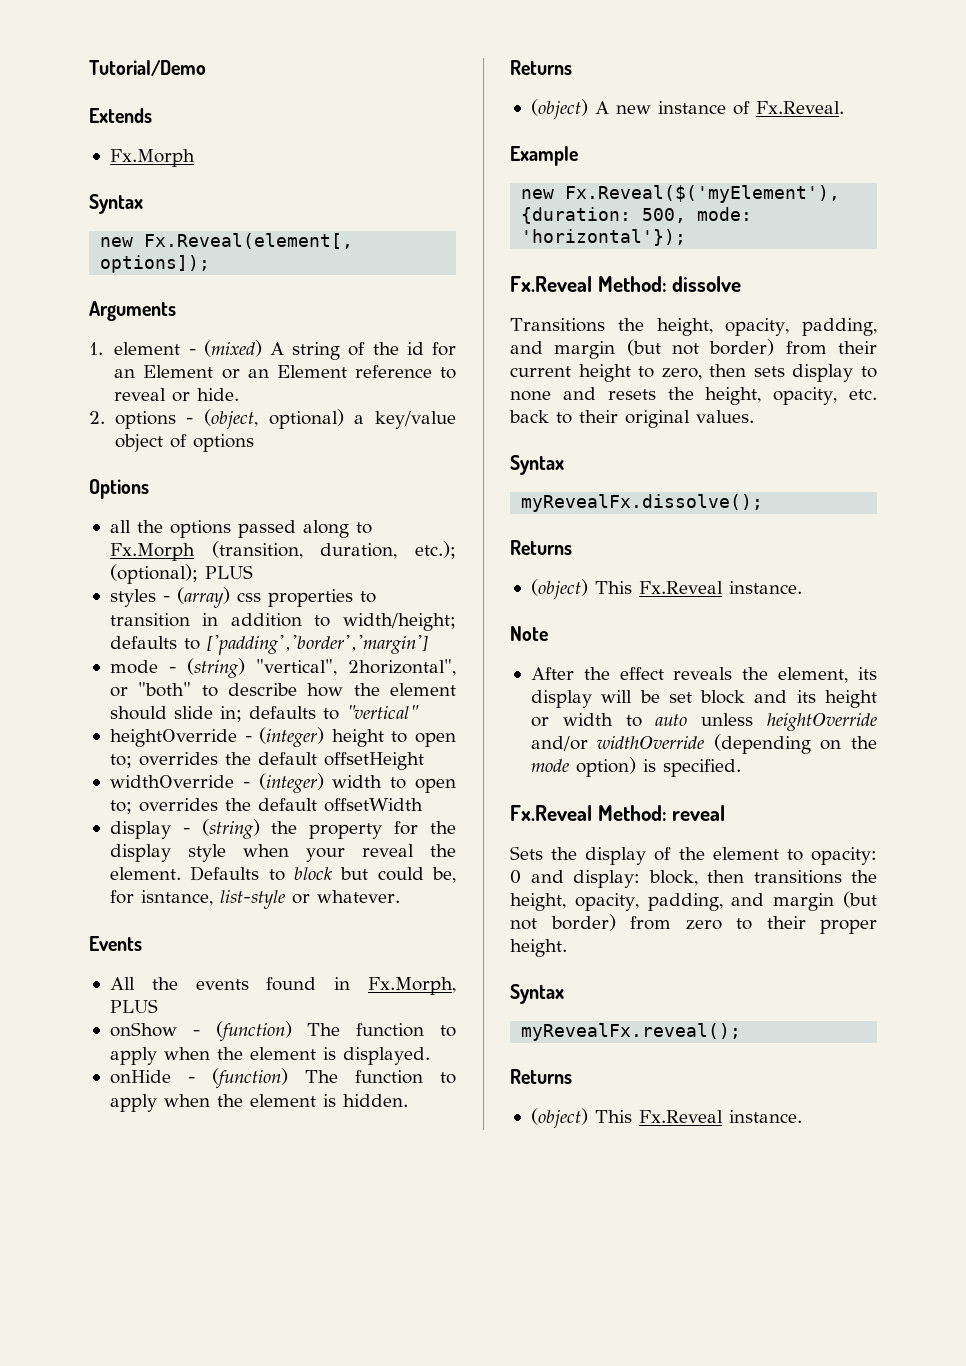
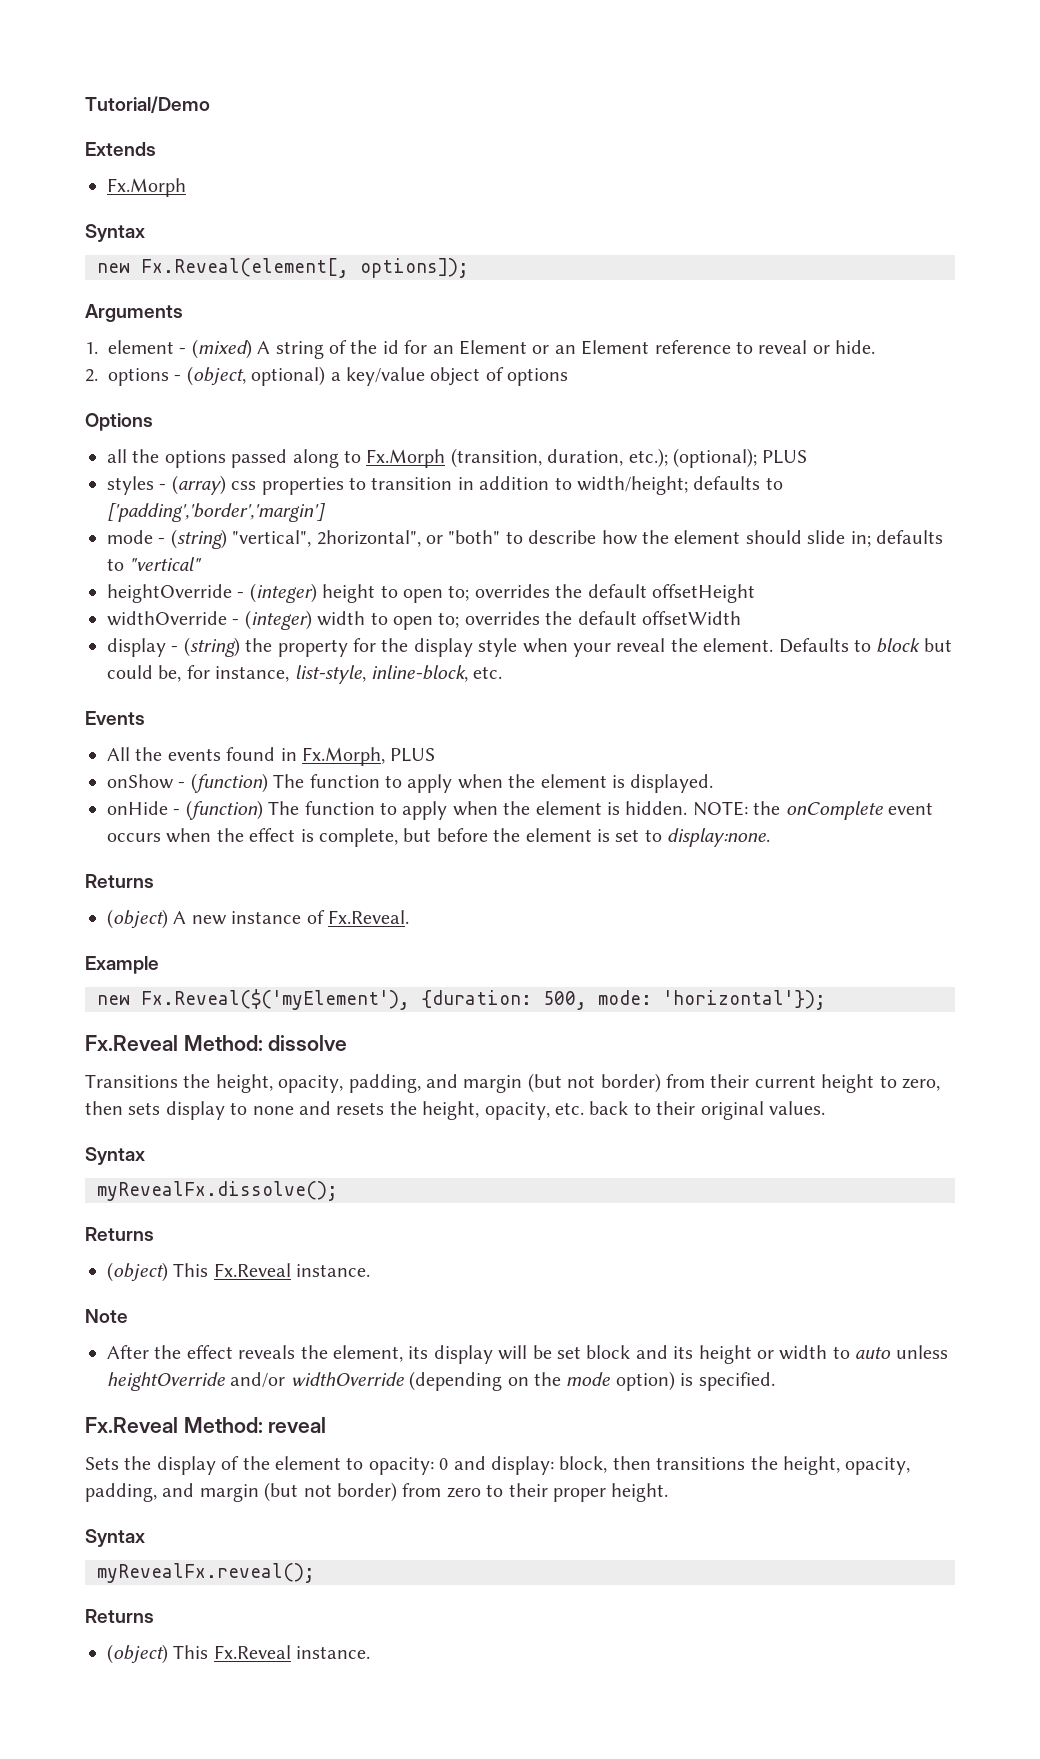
[140,890,400,909] isntance, list-style or whatever. -> [215,665,503,684] instance, list-style, inline-block, etc.
(408, 1100) none -> [692,801,933,820] [107,828,771,847] NOTE: the onComplete event occurs when the effect is complete, but before the element is set to display:none.

